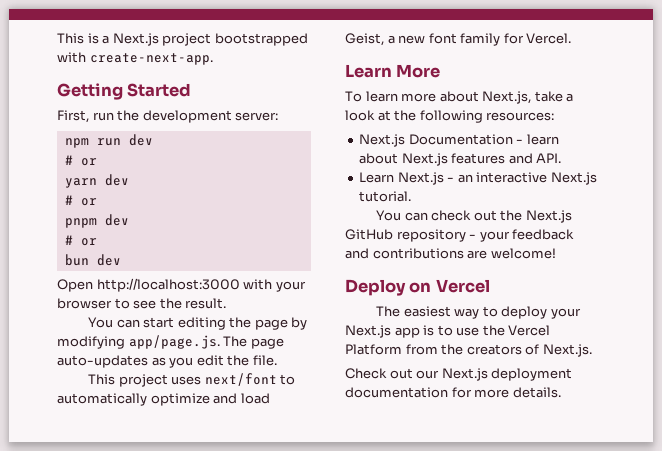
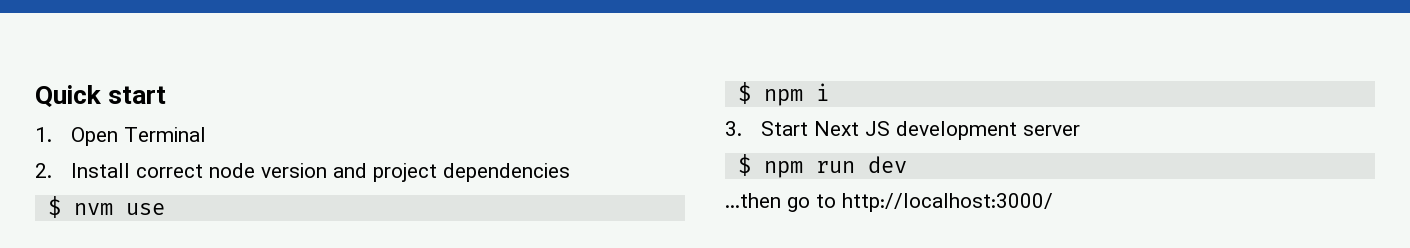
[57,33,308,46] [57,52,213,65] [57,83,192,100] [57,110,279,123] [64,134,153,148] [64,155,97,166] [64,174,129,188] [64,195,97,206] [64,214,129,228] [64,235,97,246] [64,254,121,266] [57,278,306,292] [57,298,227,309] [88,317,308,330] [57,335,284,349] [57,355,277,368] [88,373,296,387] [57,393,270,406] [345,33,572,46] [345,64,441,78] [345,91,574,104] [345,110,555,123] [359,134,559,147] [359,153,562,166] [359,172,597,185] [359,191,412,202] [376,210,572,223] [345,229,575,242] [345,248,556,259] [345,279,490,296] [376,306,581,319] [345,325,551,338] [345,344,592,357] [345,368,573,381] [345,387,561,398] This is a Next.js project bootstrapped with create-next-app. // Getting Started // First, run the development server: // npm run dev // # or // yarn dev // # or // pnpm dev // # or // bun dev // Open http://localhost:3000 with your browser to see the result. // You can start editing the page by modifying app/page.js. The page auto-updates as you edit the file. // This project uses next/font to automatically optimize and load Geist, a new font family for Vercel. // Learn More // To learn more about Next.js, take a look at the following resources: // Next.js Documentation - learn about Next.js features and API. // Learn Next.js - an interactive Next.js tutorial. // You can check out the Next.js GitHub repository - your feedback and contributions are welcome! // Deploy on Vercel // The easiest way to deploy your Next.js app is to use the Vercel Platform from the creators of Next.js. // Check out our Next.js deployment documentation for more details. -> [35,85,167,108] [35,127,206,146] [35,163,570,182] [47,196,165,218] [737,82,829,106] [725,121,1080,140] [737,154,907,178] [725,193,1053,212] Quick start // 1. Open Terminal // 2. Install correct node version and project dependencies // $ nvm use // $ npm i // 3. Start Next JS development server // $ npm run dev // ...then go to http://localhost:3000/

